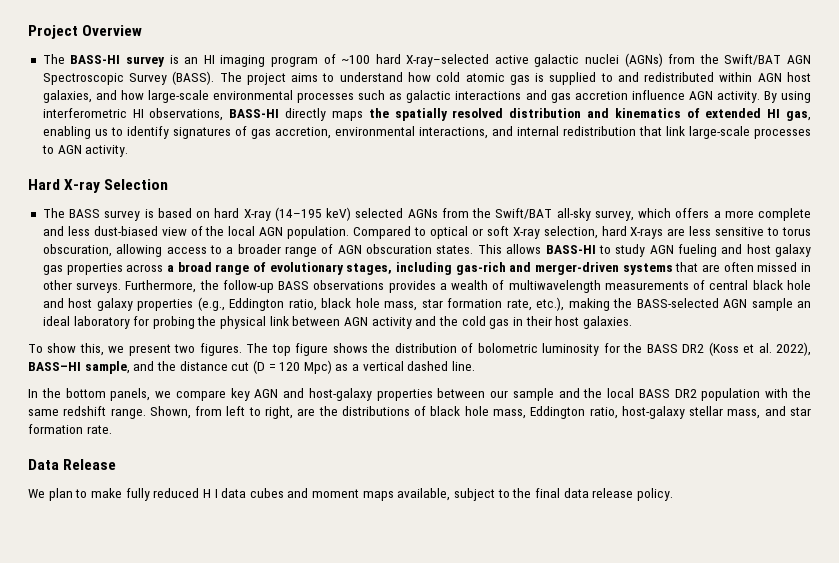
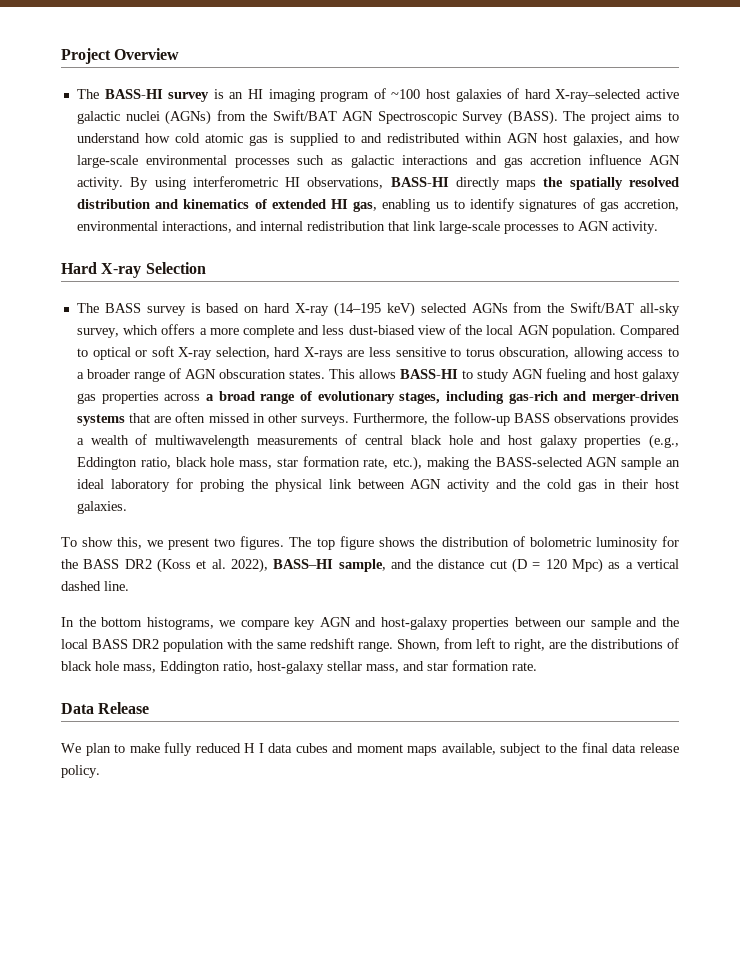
(371, 59) none -> [425,88,520,102] host galaxies of
[110,388,151,401] panels, -> [146,617,214,630] histograms,

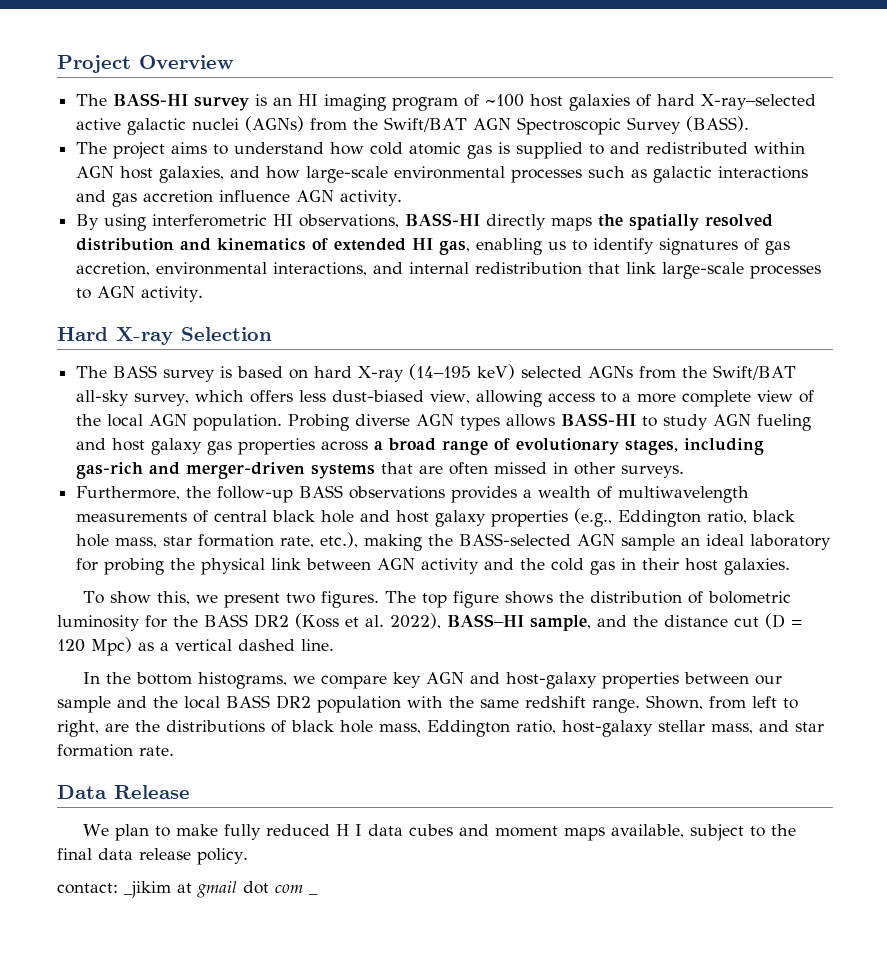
(558, 117) none -> (750, 124) //
(123, 183) none -> (403, 198) //
[199,325,415,338] a more complete and less dust-biased -> [299,390,752,407] less dust-biased view, allowing access to a more complete
[619,325,680,338] [76,346,679,360] [76,368,355,382] Compared to optical or soft X-ray selection, hard X-rays are less sensitive to torus obscuration, allowing access to a broader range of AGN obscuration states. This -> [288,414,501,431] Probing diverse AGN types
(350, 421) none -> (685, 471) //
(100, 771) none -> [57,881,303,898] [309,893,318,895] // contact: _jikim at gmail dot com _

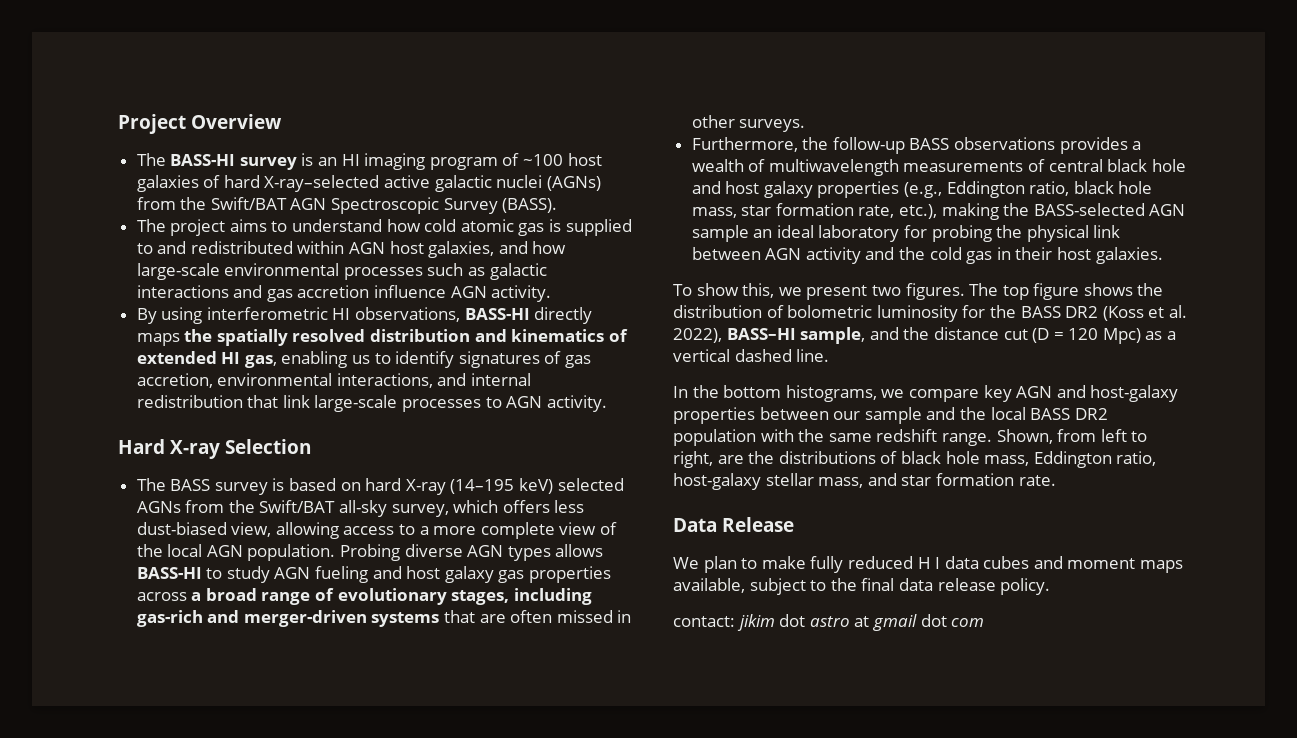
[124,881,171,898] _jikim -> [736,614,850,631] jikim dot astro
[309,893,318,895] _ -> (985, 622) none

